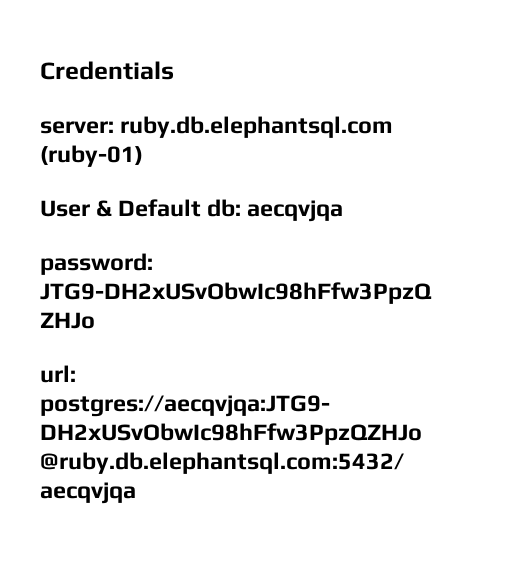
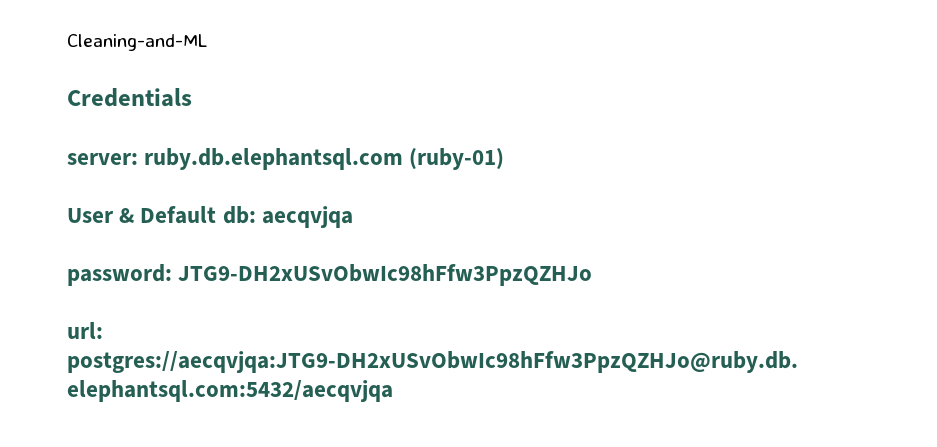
(40, 70) none -> [67,34,207,51] Cleaning-and-ML //

